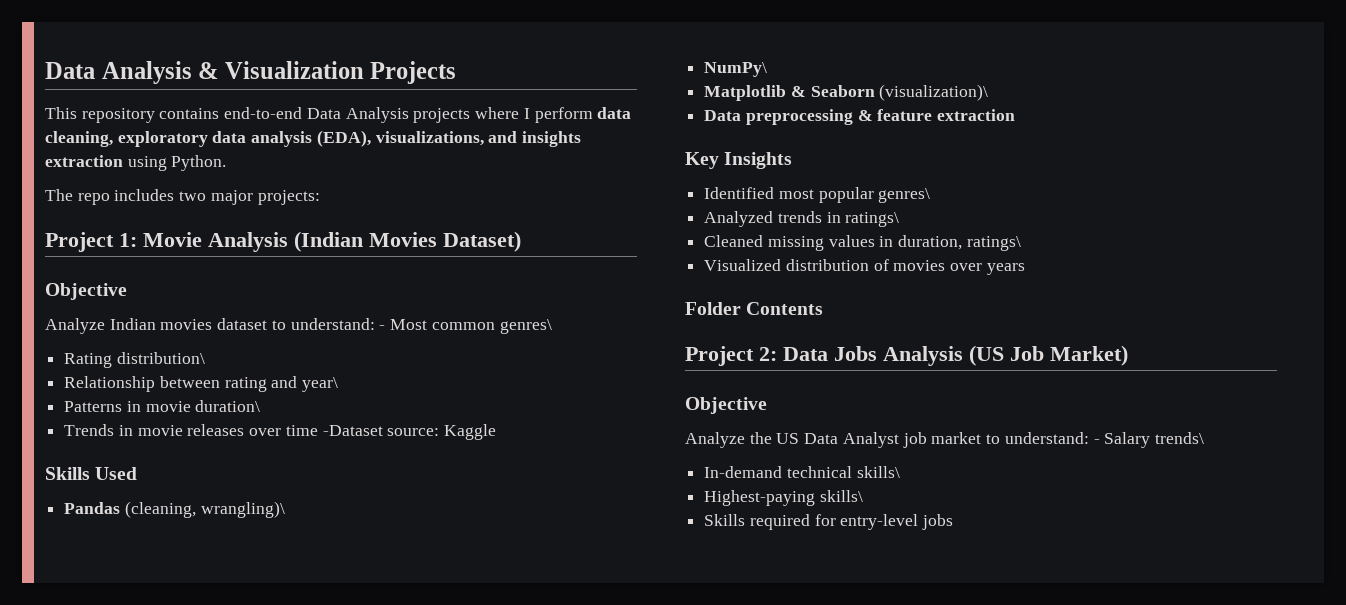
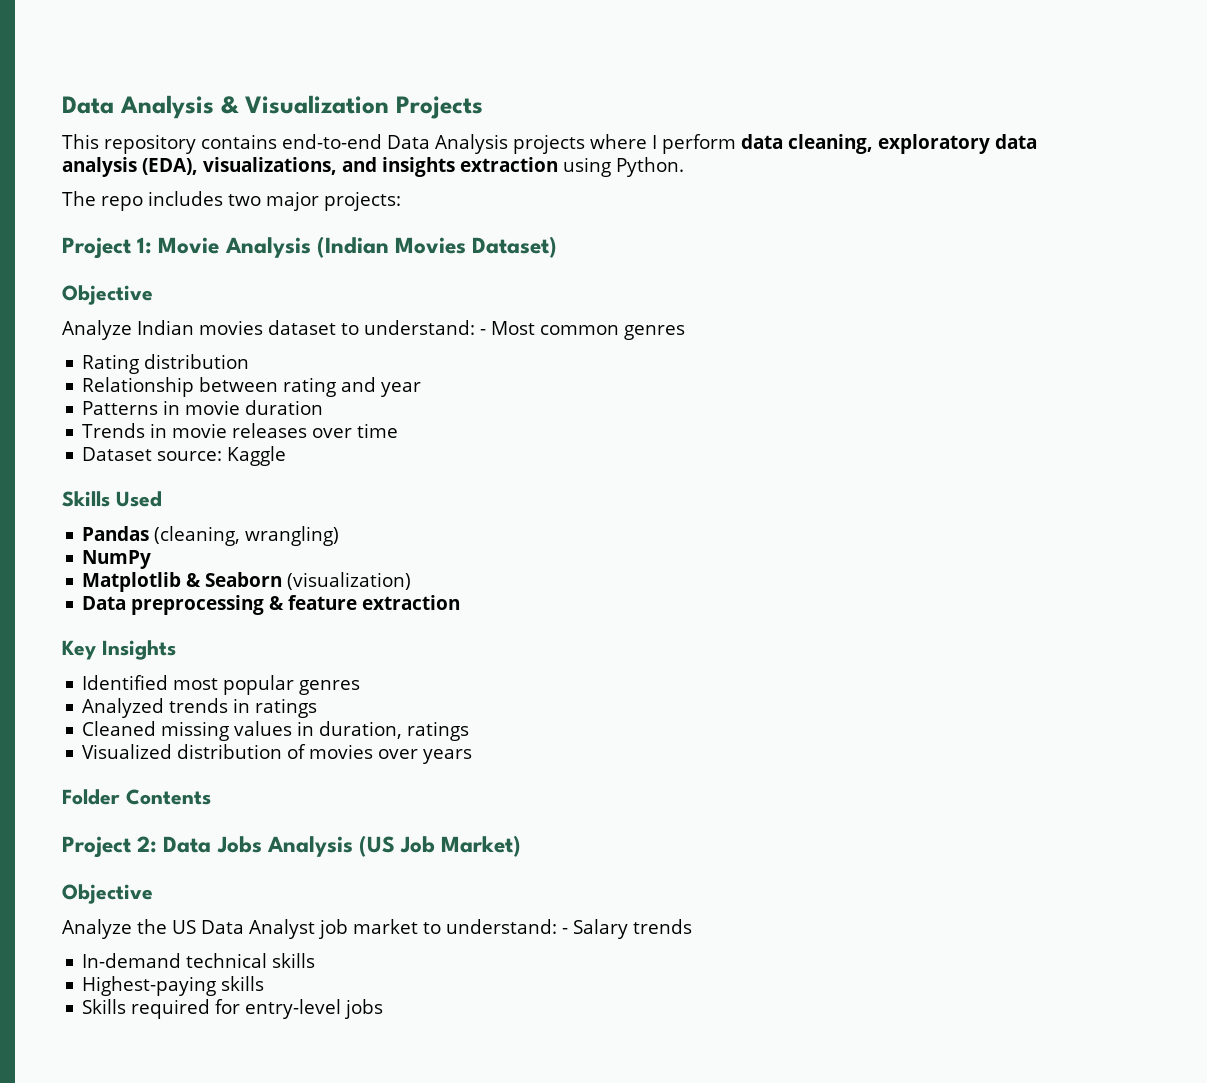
[499,319,552,334] genres\ -> [624,325,685,340] genres
[116,352,205,364] distribution\ -> [144,354,250,369] distribution
[302,377,339,392] year\ -> [381,382,422,397] year
[195,400,261,412] duration\ -> [245,400,324,415] duration
[322,425,383,436] -Dataset -> [82,447,153,461] // Dataset
[200,501,285,518] [704,62,768,77] wrangling)\ // NumPy\ -> [245,526,340,546] [82,550,152,569] wrangling) // NumPy
[879,84,989,101] (visualization)\ -> [287,572,412,590] (visualization)
[878,188,931,203] genres\ -> [299,680,361,695] genres
[845,212,900,227] ratings\ -> [255,698,318,718] ratings
[966,236,1021,251] ratings\ -> [407,721,470,741] ratings
[1154,432,1204,444] trends\ -> [633,919,692,934] trends
[856,466,900,478] skills\ -> [272,953,316,968] skills
[819,490,863,502] skills\ -> [221,976,265,991] skills

